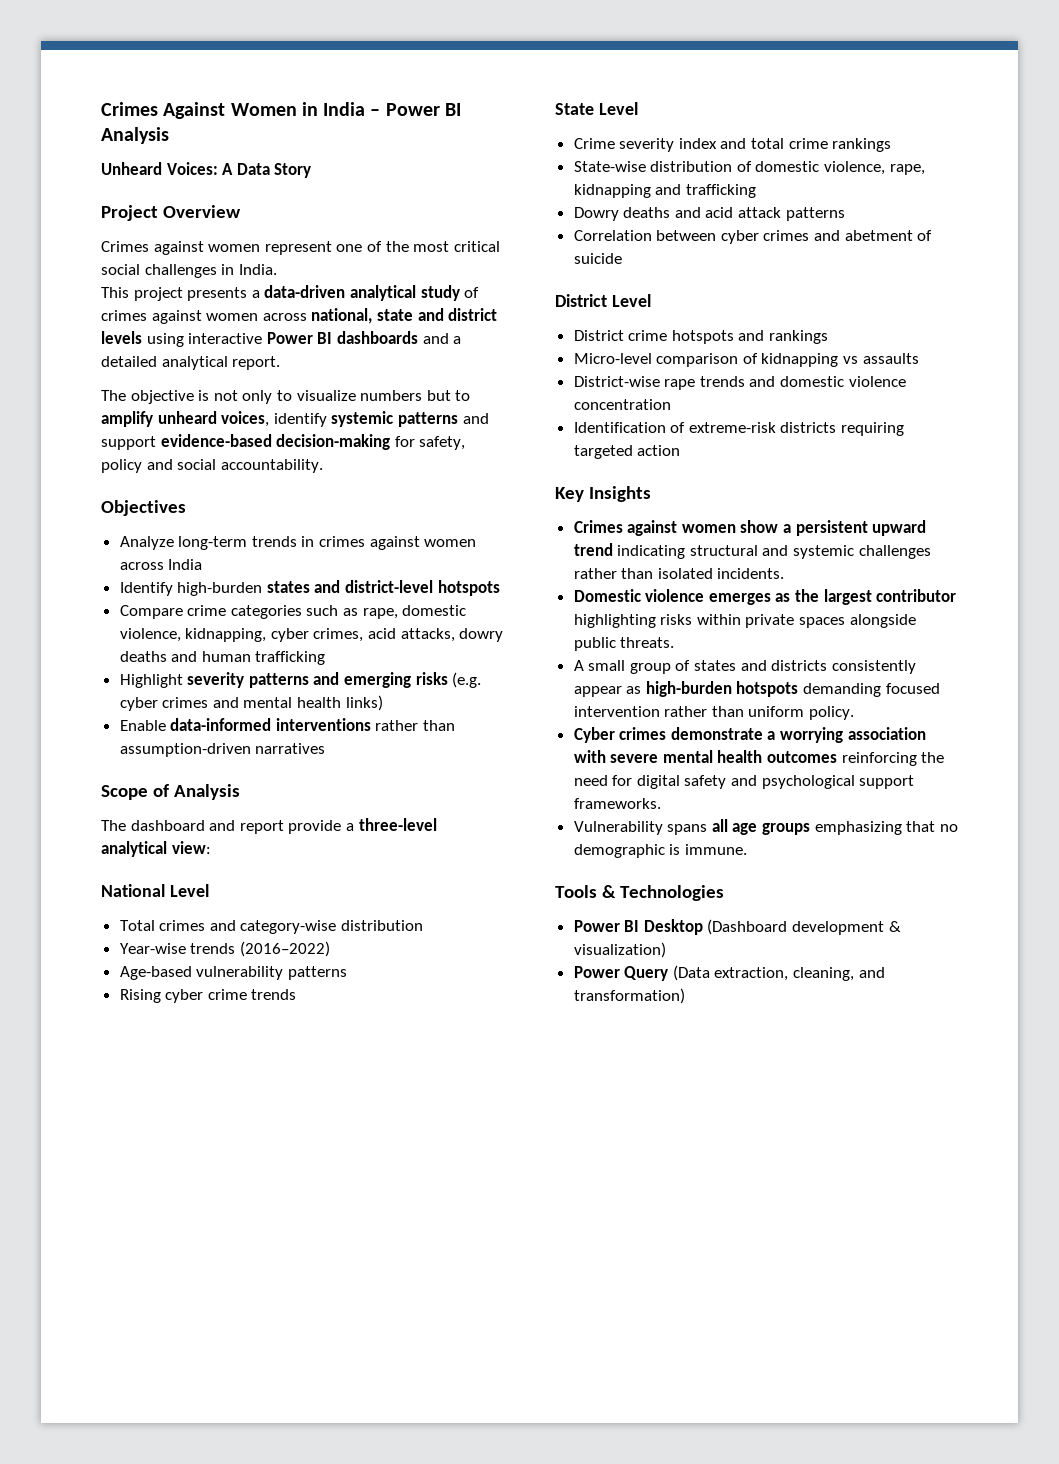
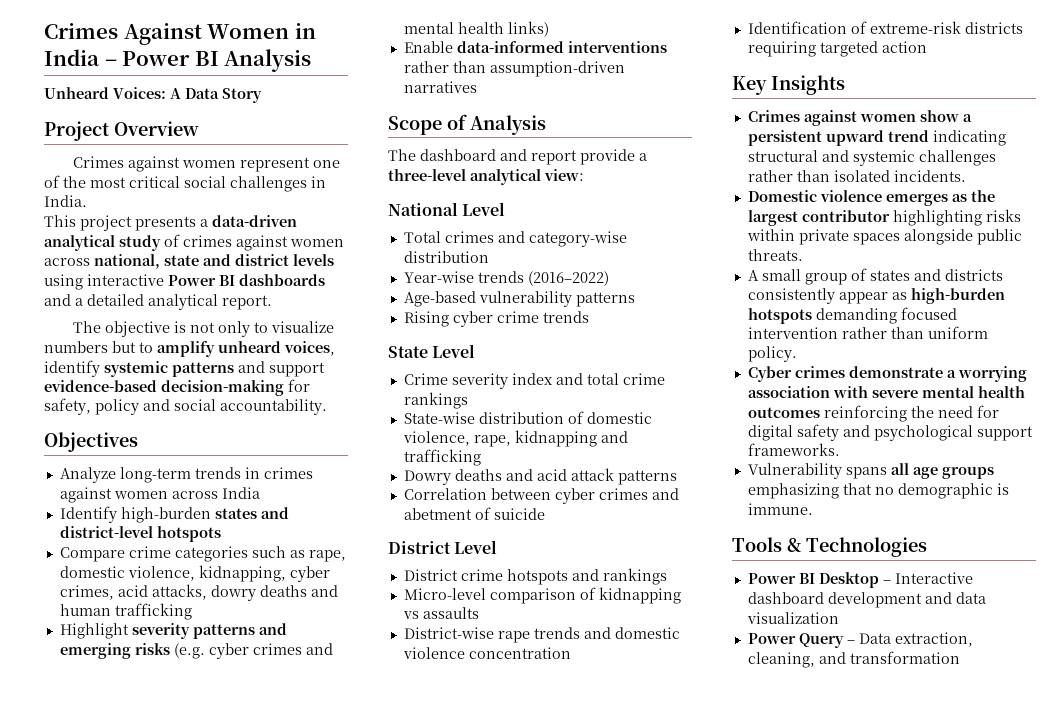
[707,919,901,935] [573,942,666,958] (Dashboard development & visualization) -> [882,572,973,584] [747,592,986,608] [746,612,839,624] – Interactive dashboard development and data visualization
[672,965,710,981] (Data -> [846,633,891,644] – Data
[573,988,685,1004] transformation) -> [849,651,960,664] transformation

